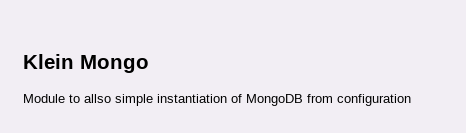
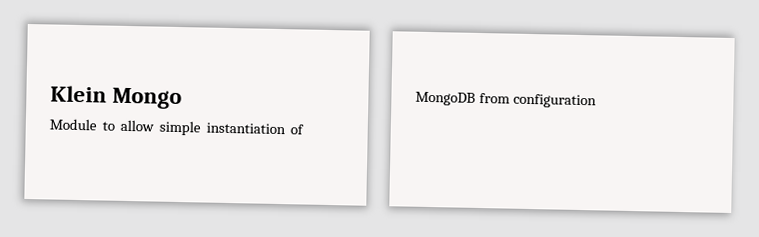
[84,94,111,103] allso -> [120,119,154,132] allow

